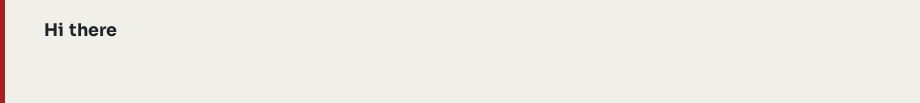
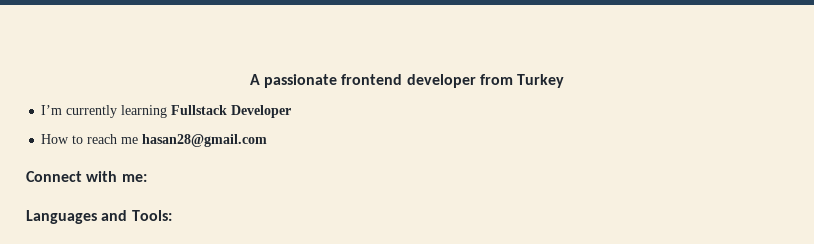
[44,22,117,37] Hi there -> [249,74,565,88] [41,105,292,118] [41,134,268,147] [26,171,147,182] [26,210,172,224] A passionate frontend developer from Turkey // I’m currently learning Fullstack Developer // How to reach me hasan28@gmail.com // Connect with me: // Languages and Tools:

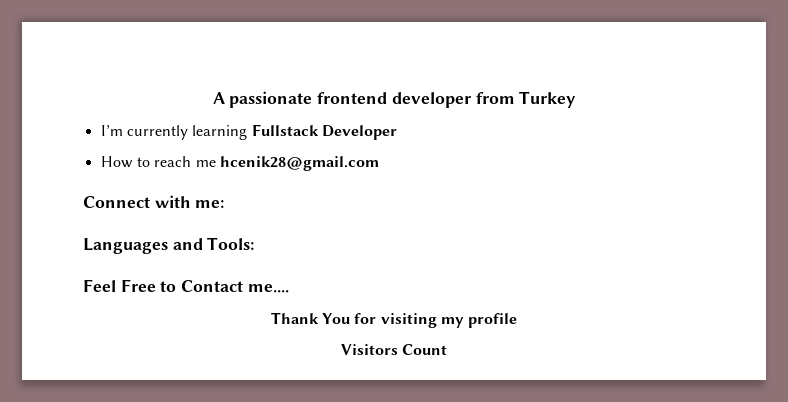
[142,134,268,147] hasan28@gmail.com -> [219,156,379,171] hcenik28@gmail.com
(172, 215) none -> [83,279,289,293] [270,312,518,328] [340,344,448,355] // Feel Free to Contact me.... // Thank You for visiting my profile // Visitors Count

